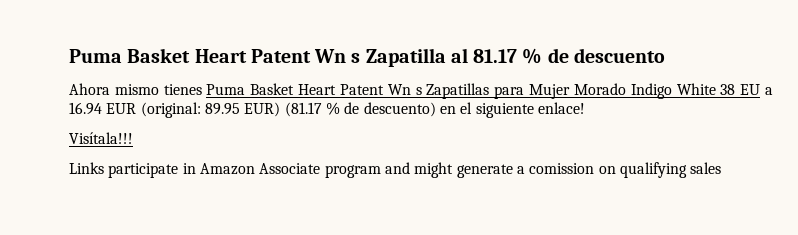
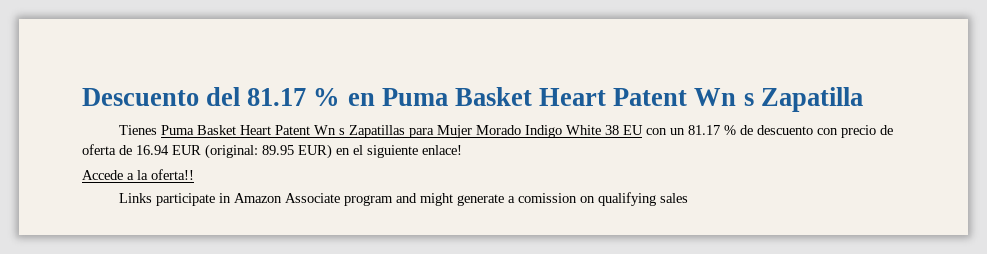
(69, 56) none -> [82,87,375,106] Descuento del 81.17 % en
[450,48,665,64] [69,83,202,95] al 81.17 % de descuento // Ahora mismo tienes -> [119,125,158,135] // Tienes
[765,87,774,95] a -> [646,125,894,138] [82,144,132,155] con un 81.17 % de descuento con precio de oferta de
[284,102,436,117] (81.17 % de descuento) -> (332, 151) none
[69,132,133,144] Visítala!!! -> [82,169,194,180] Accede a la oferta!!

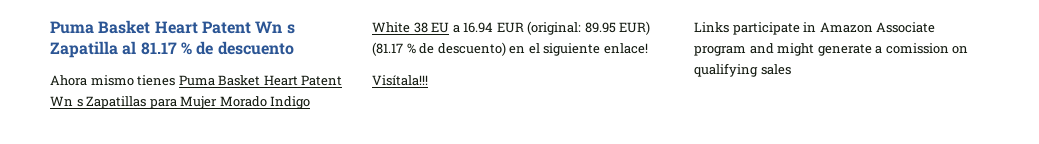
[82,87,375,106] Descuento del 81.17 % en -> (50, 27) none
[119,125,158,135] // Tienes -> [122,41,294,55] [50,75,176,86] al 81.17 % de descuento // Ahora mismo tienes
[646,125,894,138] [82,144,132,155] con un 81.17 % de descuento con precio de oferta de -> [452,25,460,33] a
(332, 151) none -> [372,42,506,56] (81.17 % de descuento)
[82,169,194,180] Accede a la oferta!! -> [372,75,428,86] Visítala!!!

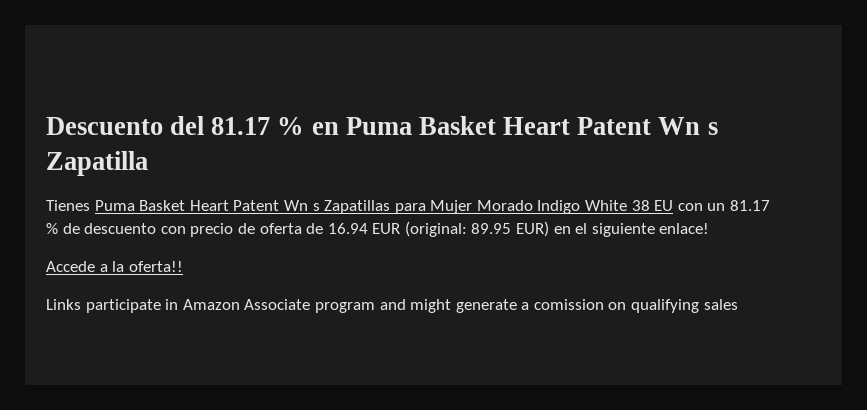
(50, 27) none -> [46,116,339,135] Descuento del 81.17 % en
[122,41,294,55] [50,75,176,86] al 81.17 % de descuento // Ahora mismo tienes -> [46,200,90,211] // Tienes
[452,25,460,33] a -> [677,200,771,211] [46,223,324,237] con un 81.17 % de descuento con precio de oferta de
[372,42,506,56] (81.17 % de descuento) -> (550, 229) none
[372,75,428,86] Visítala!!! -> [46,261,183,272] Accede a la oferta!!

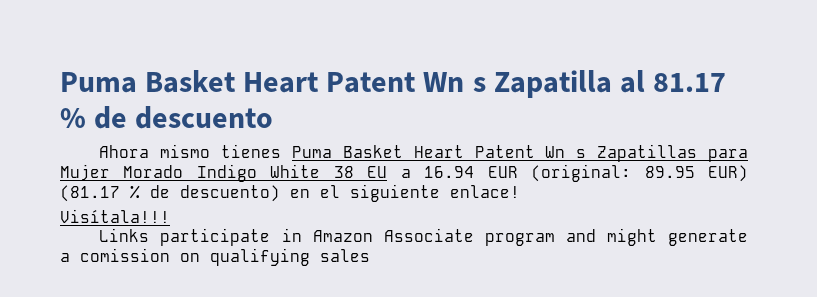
[46,116,339,135] Descuento del 81.17 % en -> (60, 82) none
[46,200,90,211] // Tienes -> [619,70,726,93] [60,106,274,129] [99,144,282,158] al 81.17 % de descuento // Ahora mismo tienes
[677,200,771,211] [46,223,324,237] con un 81.17 % de descuento con precio de oferta de -> [400,169,411,178] a
(550, 229) none -> [60,185,280,202] (81.17 % de descuento)
[46,261,183,272] Accede a la oferta!! -> [60,209,170,223] Visítala!!!

